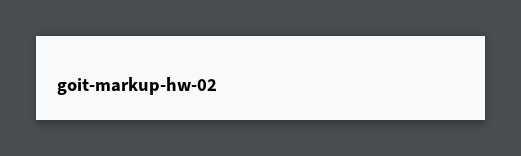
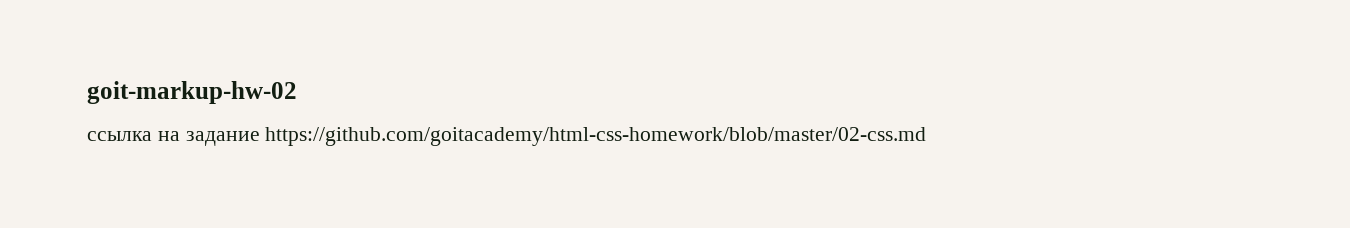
(217, 86) none -> [87,127,927,146] // ссылка на задание https://github.com/goitacademy/html-css-homework/blob/master/02-css.md

